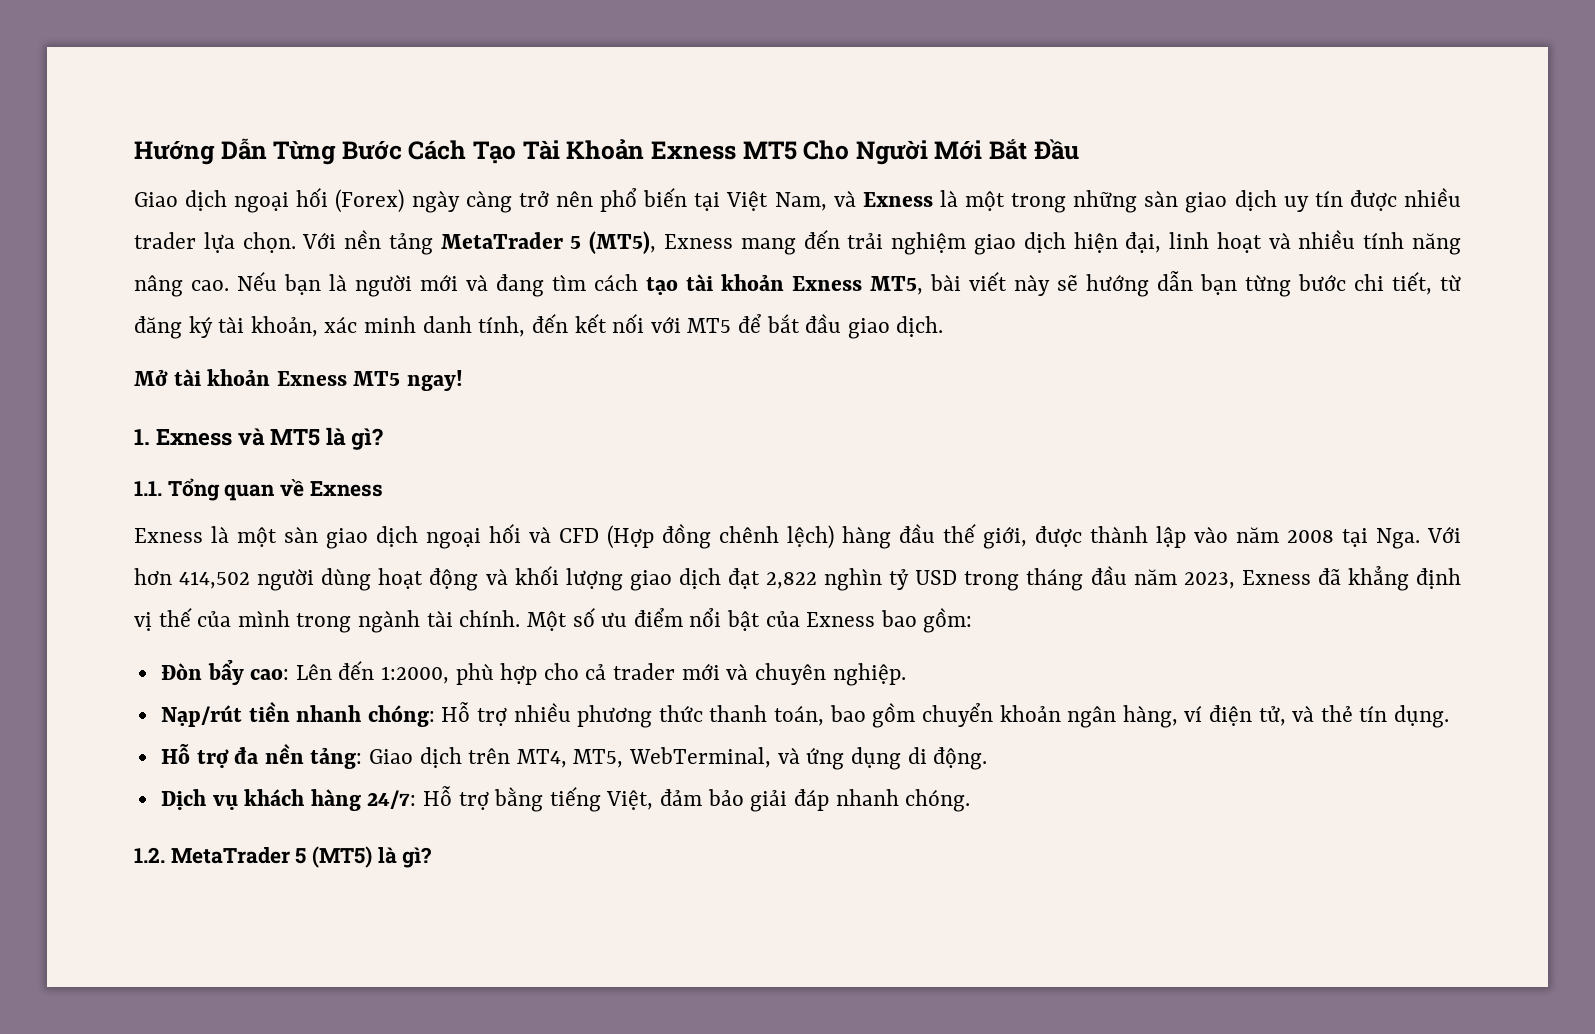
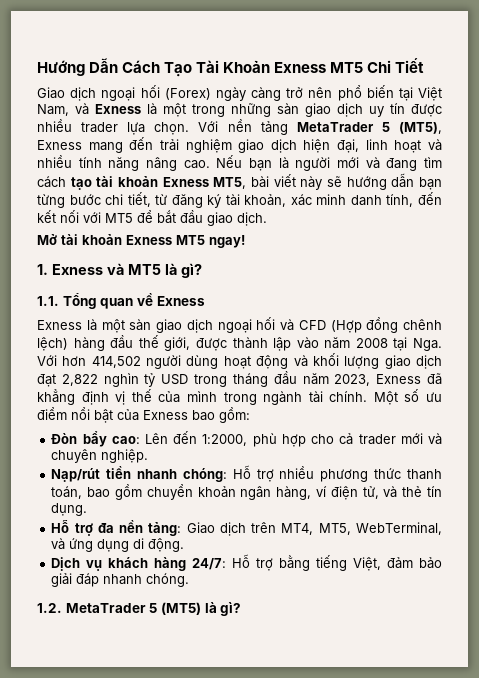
[273,141,402,165] Từng Bước -> (119, 65) none
[803,139,1079,165] Cho Người Mới Bắt Đầu -> [367,58,425,73] Chi Tiết

